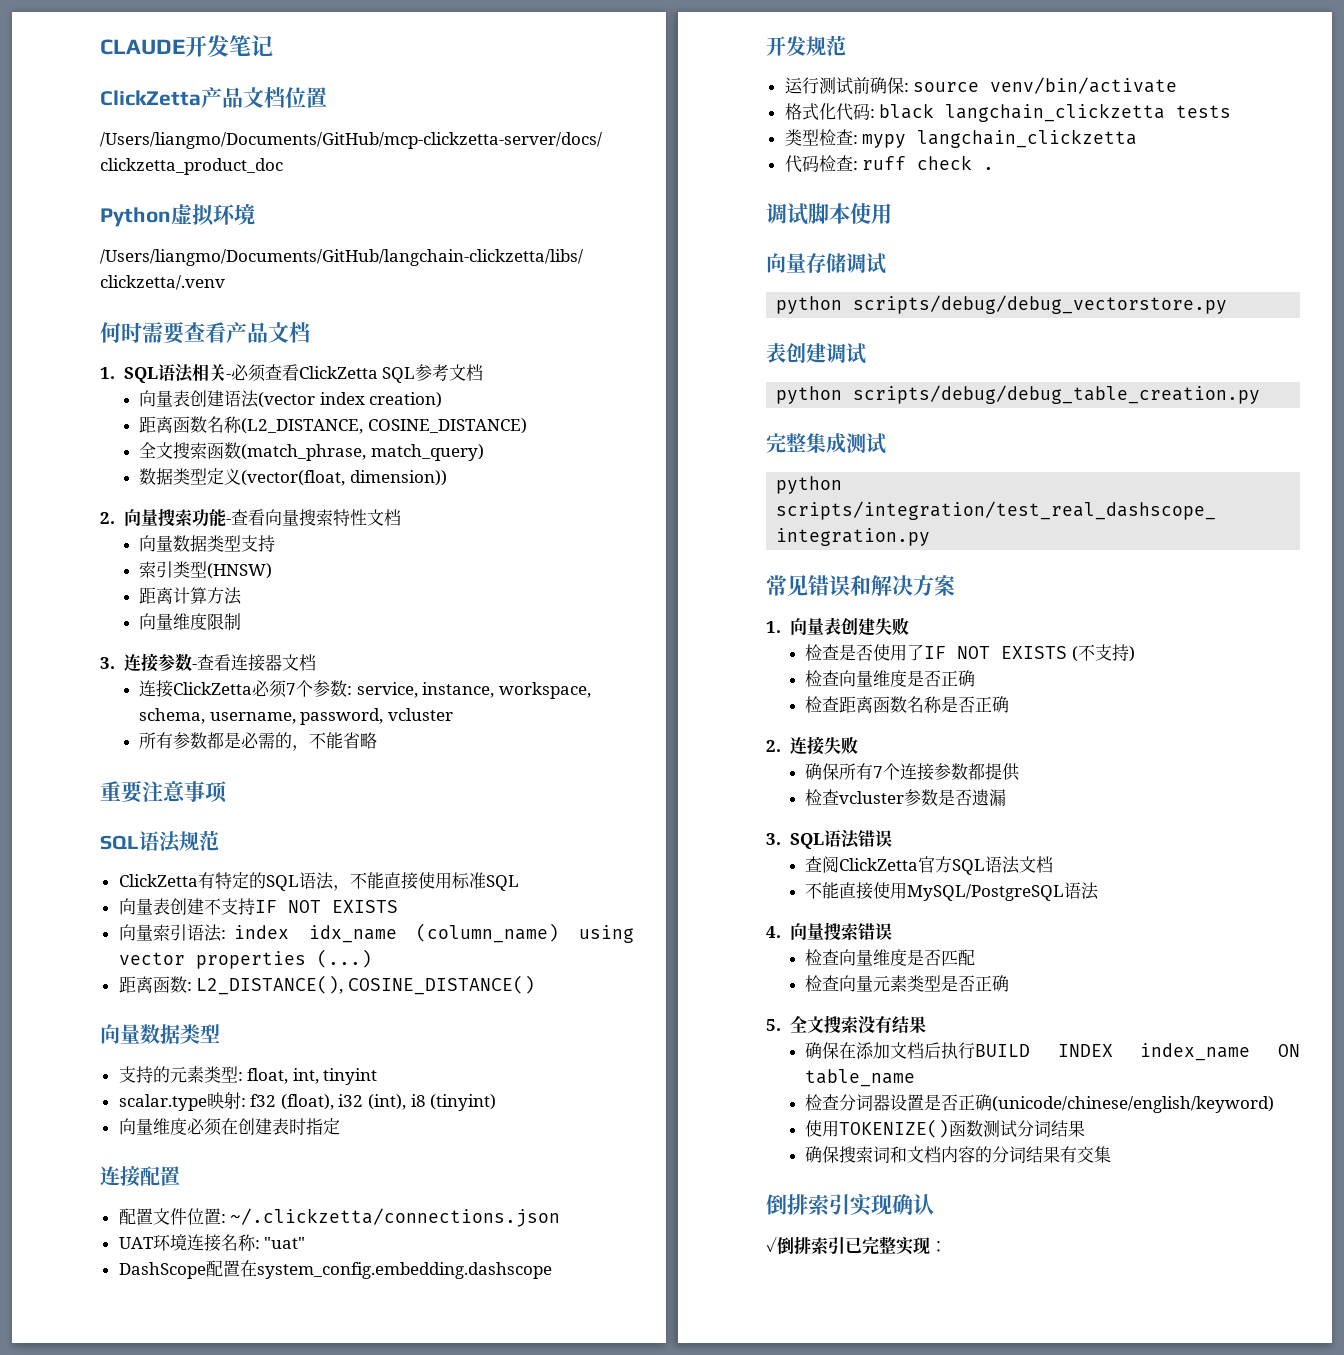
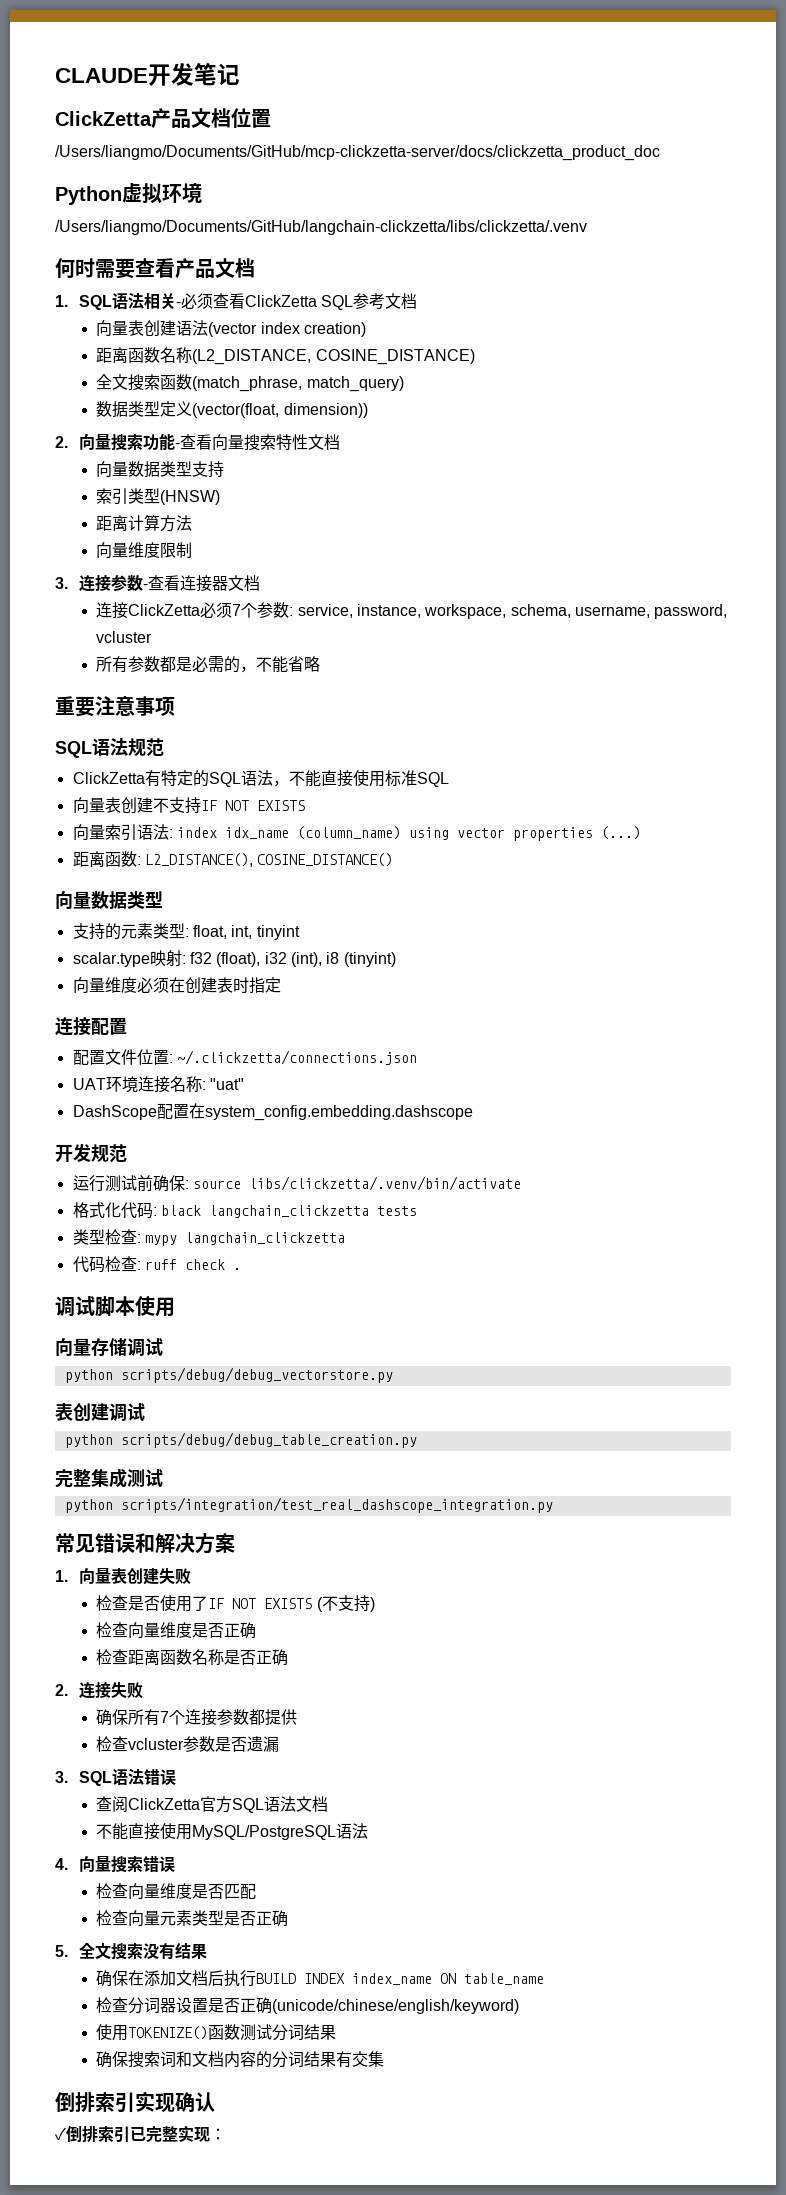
[990,77,1178,94] venv/bin/activate -> [248,1176,521,1191] libs/clickzetta/.venv/bin/activate

